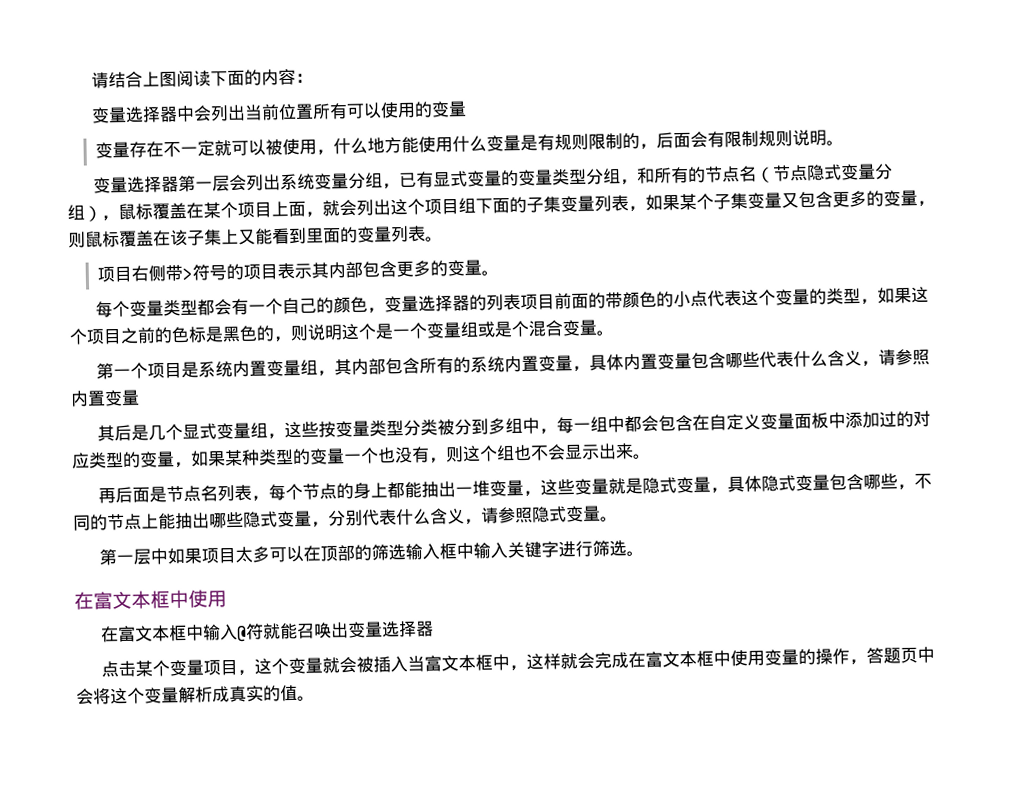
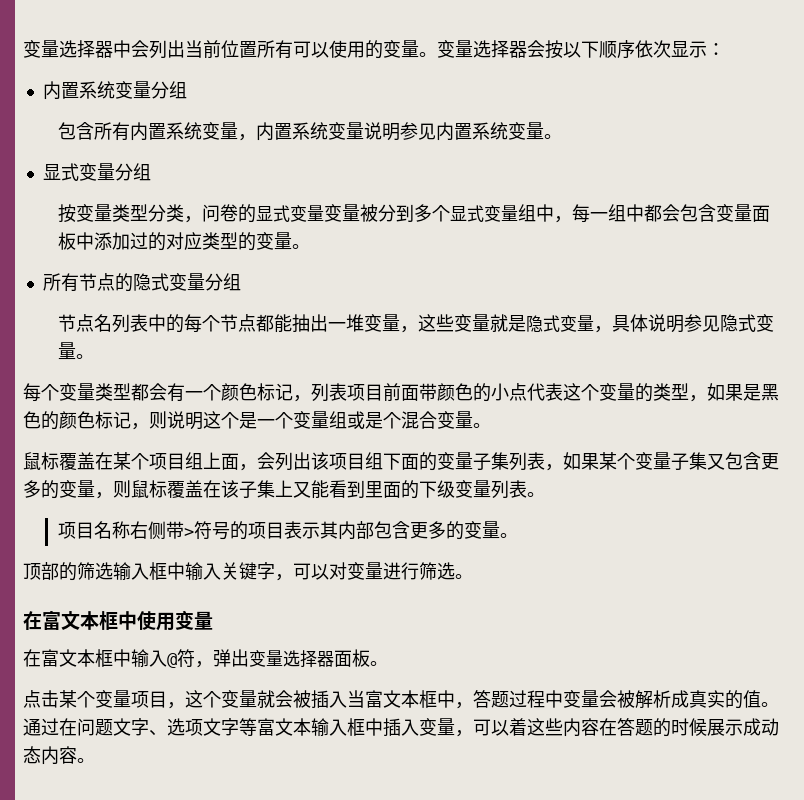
[90,68,313,89] 请结合上图阅读下面的内容： // -> (23, 49) none
[95,129,845,159] [92,163,893,194] [67,204,119,222] // 变量存在不一定就可以被使用，什么地方能使用什么变量是有规则限制的，后面会有限制规则说明。 // 变量选择器第一层会列出系统变量分组，已有显式变量的变量类型分组，和所有的节点名（节点隐式变量分组）， -> [419,40,725,59] [42,81,187,100] [57,122,562,141] [42,163,151,181] [57,204,770,223] [57,232,310,251] [42,273,241,292] [57,314,774,333] [57,342,94,360] [23,383,779,402] [23,411,491,430] 。变量选择器会按以下顺序依次显示： // 内置系统变量分组 // 包含所有内置系统变量，内置系统变量说明参见内置系统变量。 // 显式变量分组 // 按变量类型分类，问卷的显式变量变量被分到多个显式变量组中，每一组中都会包含变量面板中添加过的对应类型的变量。 // 所有节点的隐式变量分组 // 节点名列表中的每个节点都能抽出一堆变量，这些变量就是隐式变量，具体说明参见隐式变量。 // 每个变量类型都会有一个颜色标记，列表项目前面带颜色的小点代表这个变量的类型，如果是黑色的颜色标记，则说明这个是一个变量组或是个混合变量。 //
[271,198,425,218] 上面，就会列出这个 -> [185,452,329,471] 组上面，会列出该
[526,195,595,213] 子集变量 -> [437,452,509,471] 变量子集
[713,192,782,210] 子集变量 -> [635,452,707,471] 变量子集
(358, 235) none -> [419,480,455,498] 下级
(133, 274) none -> [93,521,130,539] 名称
[94,286,929,318] [69,319,614,345] [95,348,930,380] [70,389,140,407] [96,410,931,442] [71,442,651,469] [97,473,932,504] [73,505,618,531] [98,545,321,566] 每个变量类型都会有一个自己的颜色，变量选择器的列表项目前面的带颜色的小点代表这个变量的类型，如果这个项目之前的色标是黑色的，则说明这个是一个变量组或是个混合变量。 // 第一个项目是系统内置变量组，其内部包含所有的系统内置变量，具体内置变量包含哪些代表什么含义，请参照内置变量 // 其后是几个显式变量组，这些按变量类型分类被分到多组中，每一组中都会包含在自定义变量面板中添加过的对应类型的变量，如果某种类型的变量一个也没有，则这个组也不会显示出来。 // 再后面是节点名列表，每个节点的身上都能抽出一堆变量，这些变量就是隐式变量，具体隐式变量包含哪些，不同的节点上能抽出哪些隐式变量，分别代表什么含义，请参照隐式变量。 // 第一层中如果项目太多可以在 -> (518, 535) none
(559, 549) none -> [275,562,383,581] ，可以对变量
(227, 599) none -> [175,610,213,630] 变量
[261,622,332,640] 就能召唤 -> [195,649,231,668] ，弹
(434, 628) none -> [334,649,388,667] 面板。
[525,646,935,670] [76,684,298,705] 这样就会完成在富文本框中使用变量的操作，答题页中会将这个变量解析成真实的值 -> [473,690,779,709] [23,718,779,737] [23,746,77,765] 答题过程中变量会被解析成真实的值。通过在问题文字、选项文字等富文本输入框中插入变量，可以着这些内容在答题的时候展示成动态内容

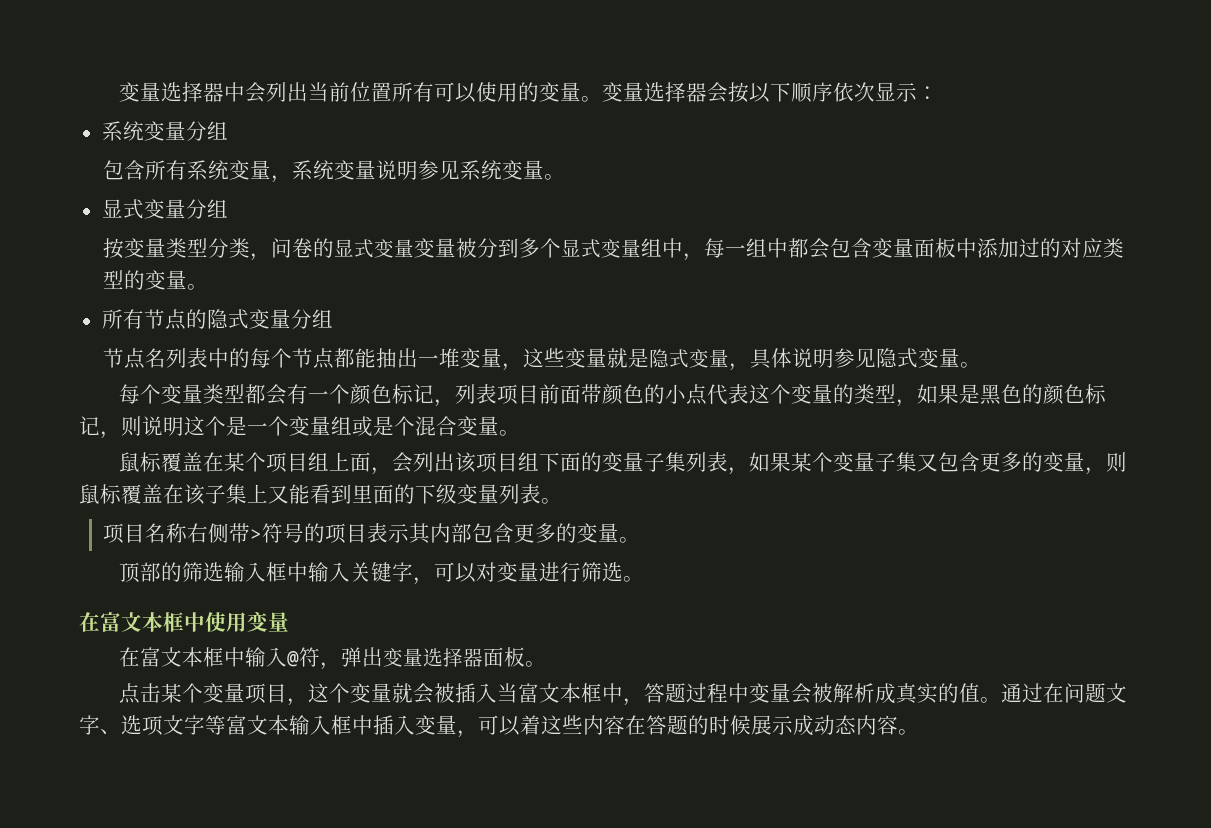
[42,81,79,100] 内置 -> (939, 93) none
[129,122,166,141] 内置 -> (188, 170) none
[255,122,292,141] 内置 -> (293, 179) none
[435,122,472,141] 内置 -> (461, 170) none

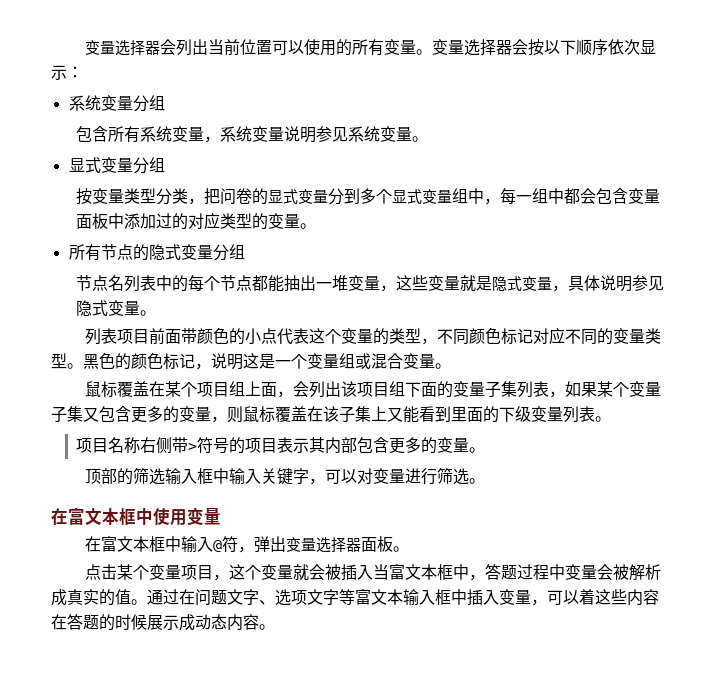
[119,82,246,102] 变量选择器中 -> [85,40,161,56] 变量选择器
[392,82,435,102] 所有 -> (273, 47) none
(540, 92) none -> [352,39,385,56] 所有
(272, 257) none -> [204,188,221,205] 把
[414,238,478,258] 变量被 -> (329, 196) none
[119,384,456,407] 每个变量类型都会有一个颜色标记， -> (157, 313) none
[917,384,981,404] 如果是 -> [437,327,662,345] [51,353,83,369] 不同颜色标记对应不同的变量类型。
[121,416,226,436] 则说明这个 -> [211,353,259,370] 说明这
[373,416,415,436] 是个 -> (371, 361) none

